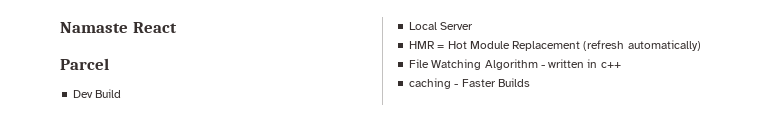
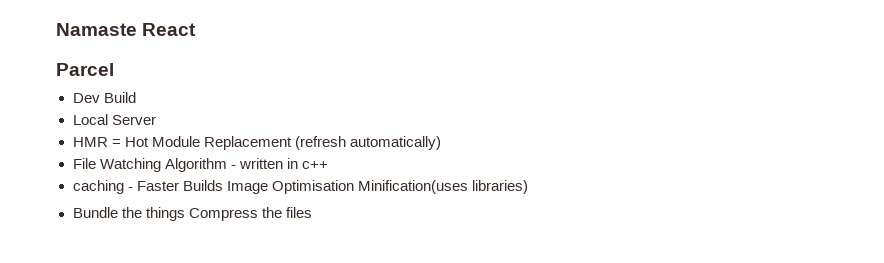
(530, 82) none -> [226,180,528,194] [72,207,312,221] Image Optimisation Minification(uses libraries) // Bundle the things Compress the files

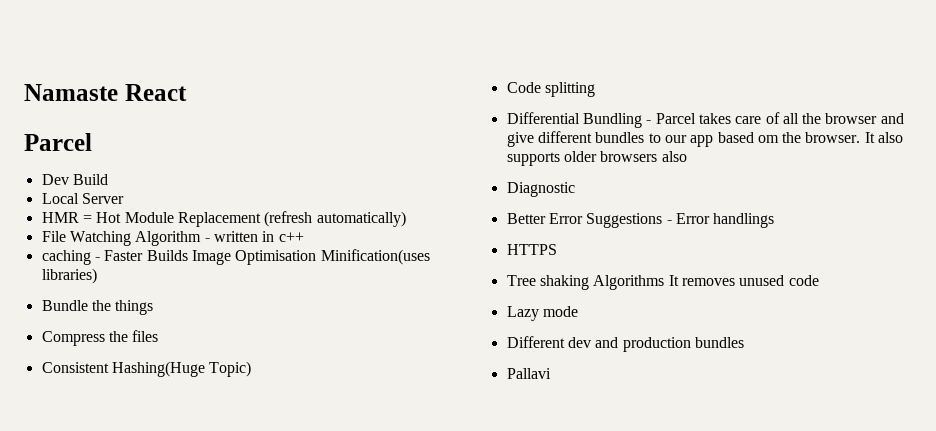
(185, 214) none -> (154, 307) //
(312, 212) none -> [41,361,252,377] [506,82,595,97] [506,112,904,128] [506,131,904,147] [506,151,687,166] [506,182,575,197] [506,213,775,228] [506,244,557,255] [506,275,819,290] [506,306,578,321] [506,336,744,352] [506,368,551,379] // Consistent Hashing(Huge Topic) // Code splitting // Differential Bundling - Parcel takes care of all the browser and give different bundles to our app based om the browser. It also supports older browsers also // Diagnostic // Better Error Suggestions - Error handlings // HTTPS // Tree shaking Algorithms It removes unused code // Lazy mode // Different dev and production bundles // Pallavi

